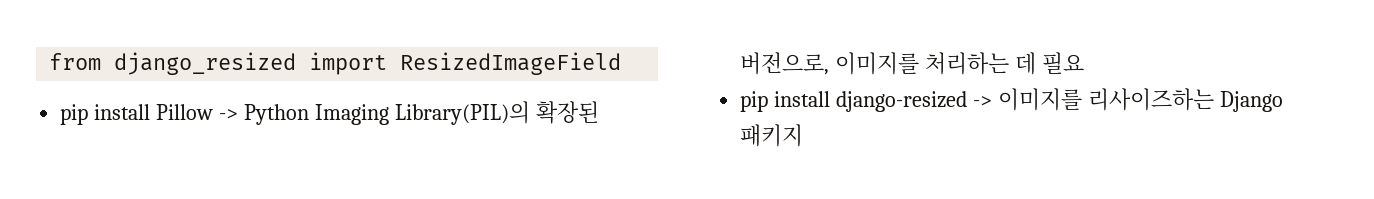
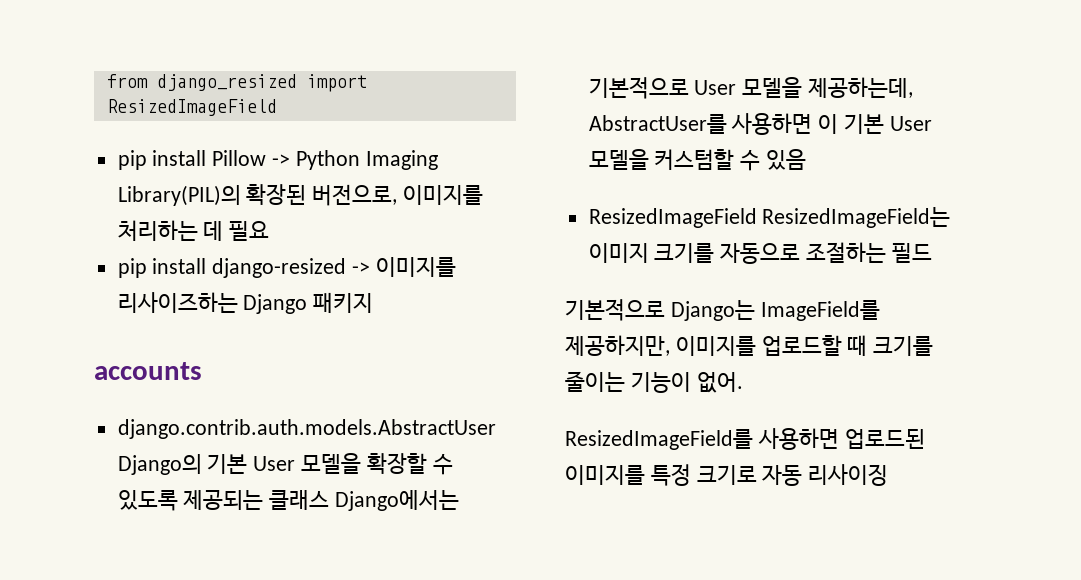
(804, 135) none -> [94,362,202,380] [117,419,496,439] [117,453,453,475] [117,490,460,511] [588,77,914,99] [588,113,932,135] [588,149,807,171] [588,207,951,228] [588,242,932,264] [565,299,880,321] [565,335,934,356] [565,371,743,393] [565,428,925,450] [565,464,889,486] // accounts // django.contrib.auth.models.AbstractUser Django의 기본 User 모델을 확장할 수 있도록 제공되는 클래스 Django에서는 기본적으로 User 모델을 제공하는데, AbstractUser를 사용하면 이 기본 User 모델을 커스텀할 수 있음 // ResizedImageField ResizedImageField는 이미지 크기를 자동으로 조절하는 필드 // 기본적으로 Django는 ImageField를 제공하지만, 이미지를 업로드할 때 크기를 줄이는 기능이 없어. // ResizedImageField를 사용하면 업로드된 이미지를 특정 크기로 자동 리사이징

